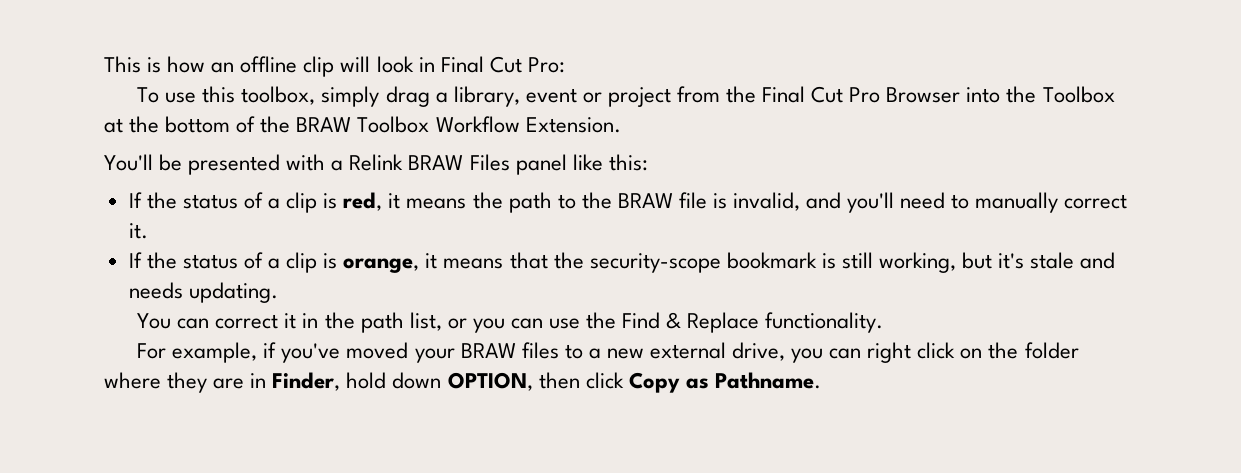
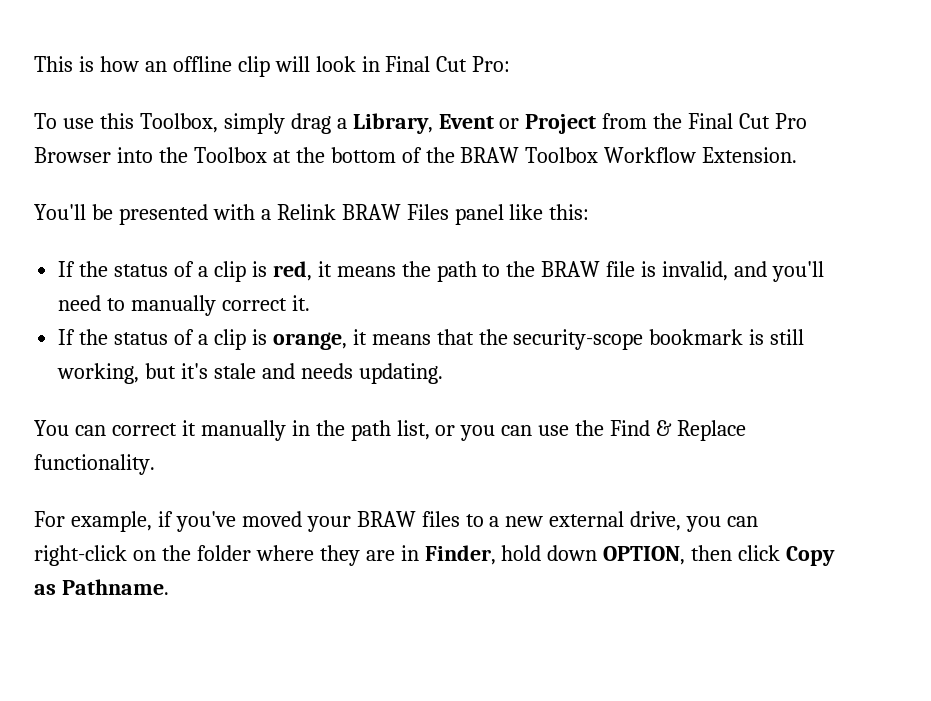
[241,86,316,105] toolbox, -> [139,113,218,133] Toolbox,
[453,86,671,107] library, event or project -> [352,113,597,134] Library, Event or Project
(297, 321) none -> [200,420,286,441] manually
[867,342,956,363] right click -> [34,545,127,566] right-click

